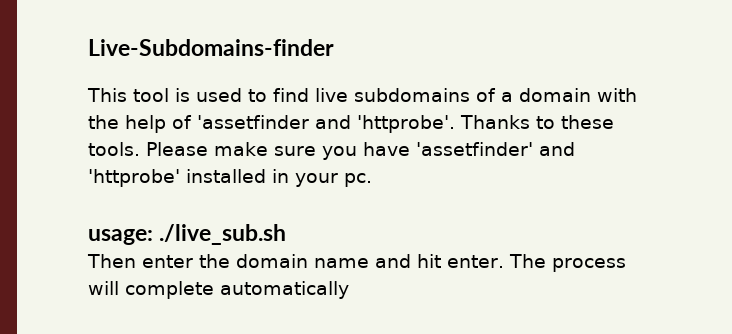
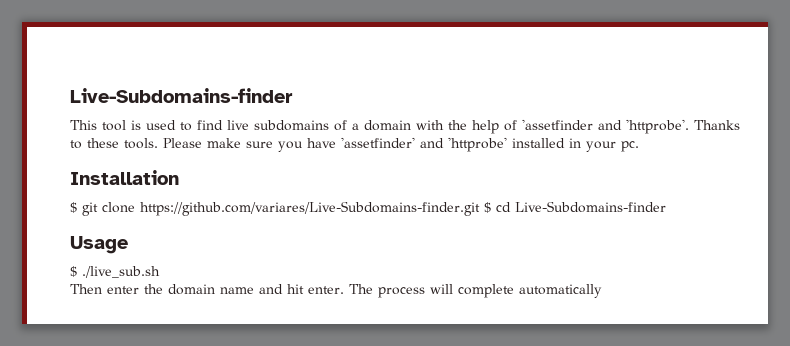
[88,229,153,245] usage: -> [70,170,179,185] [70,201,666,216] [70,236,128,254] [70,266,77,277] Installation // $ git clone https://github.com/variares/Live-Subdomains-finder.git $ cd Live-Subdomains-finder // Usage // $

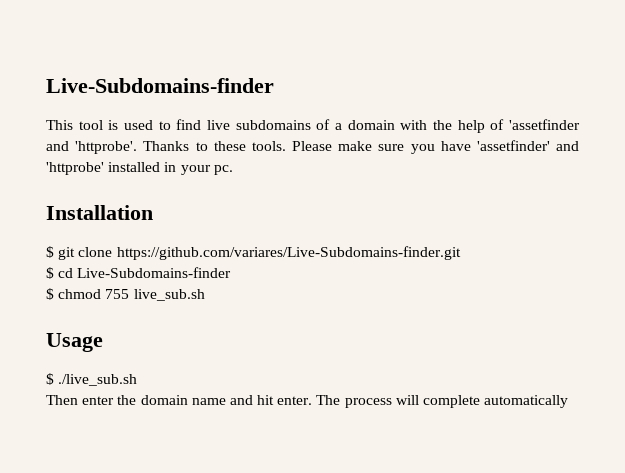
(480, 208) none -> (461, 253) //
(666, 207) none -> [46,288,205,301] // $ chmod 755 live_sub.sh

